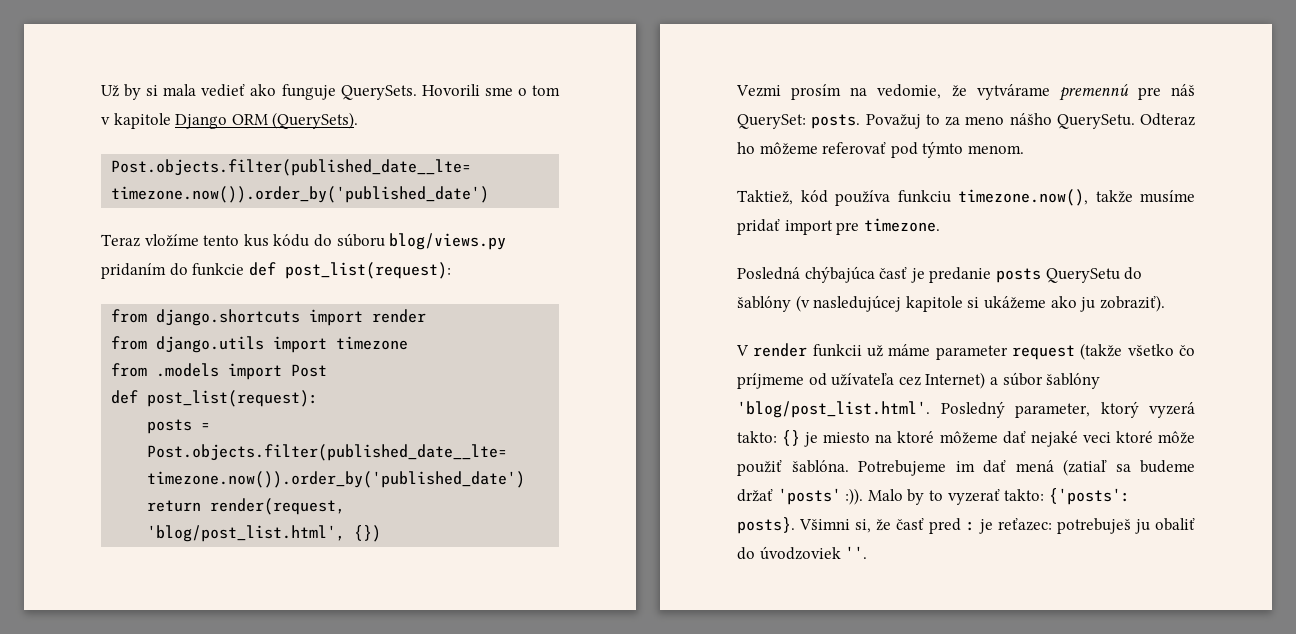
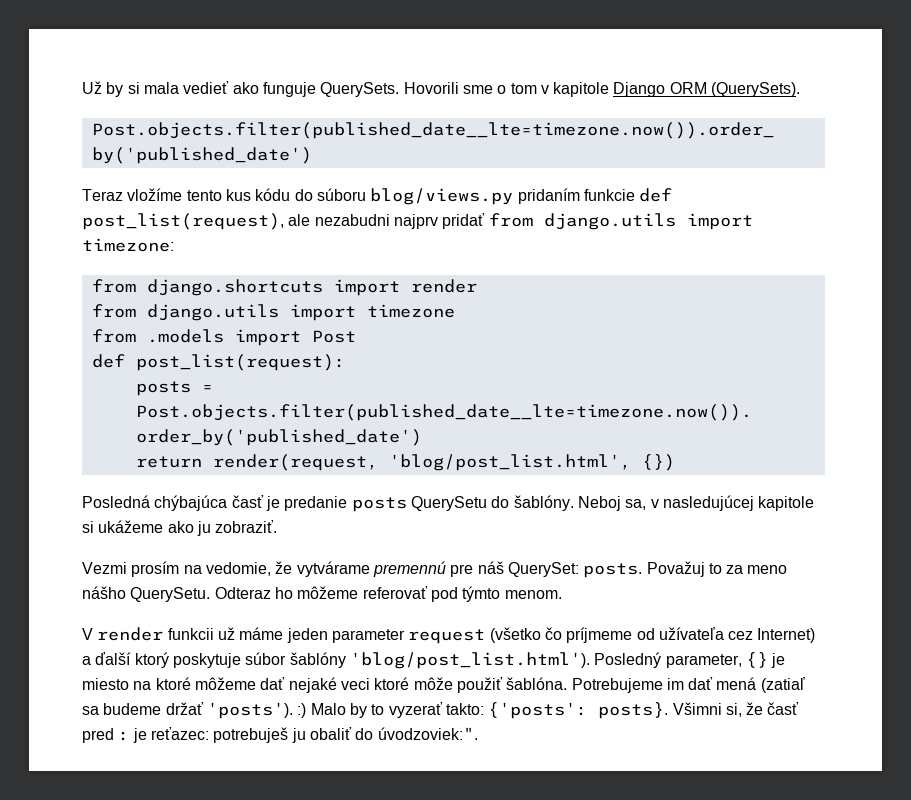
[169,263,188,276] do -> (580, 196) none
[284,262,451,279] post_list(request): -> [82,213,753,230] [82,238,174,252] post_list(request), ale nezabudni najprv pridať from django.utils import timezone:
(382, 533) none -> [82,495,815,512] [82,520,278,536] // Posledná chýbajúca časť je predanie posts QuerySetu do šablóny. Neboj sa, v nasledujúcej kapitole si ukážeme ako ju zobraziť.
[737,189,1195,206] [737,218,940,235] [737,266,1143,283] [737,295,1165,312] // Taktiež, kód používa funkciu timezone.now(), takže musíme pridať import pre timezone. // Posledná chýbajúca časť je predanie posts QuerySetu do šablóny (v nasledujúcej kapitole si ukážeme ako ju zobraziť). -> (562, 594) none
(931, 350) none -> [286,628,328,643] jeden
[1080,343,1174,360] (takže všetko -> [489,627,541,643] (všetko
(998, 381) none -> [95,652,241,668] ďalší ktorý poskytuje
[737,401,930,418] 'blog/post_list.html'. -> [349,652,590,669] 'blog/post_list.html').
[1100,401,1195,418] [737,431,777,443] ktorý vyzerá takto: -> (742, 661) none
[777,488,864,505] 'posts' :)). -> [206,702,307,719] 'posts'). :)
[759,546,868,560] úvodzoviek ''. -> [377,727,478,740] úvodzoviek:".

